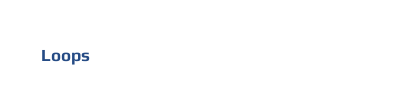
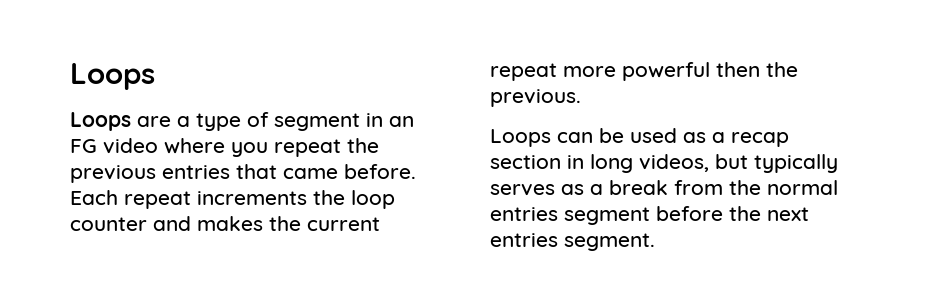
[41,49,90,65] Loops -> [70,63,155,90] [70,112,414,131] [70,138,379,157] [70,164,416,183] [70,190,395,209] [70,216,380,231] [490,62,798,81] [490,89,581,107] [490,128,789,147] [490,154,838,173] [490,180,838,196] [490,206,809,225] [490,233,655,251] Loops // Loops are a type of segment in an FG video where you repeat the previous entries that came before. Each repeat increments the loop counter and makes the current repeat more powerful then the previous. // Loops can be used as a recap section in long videos, but typically serves as a break from the normal entries segment before the next entries segment.

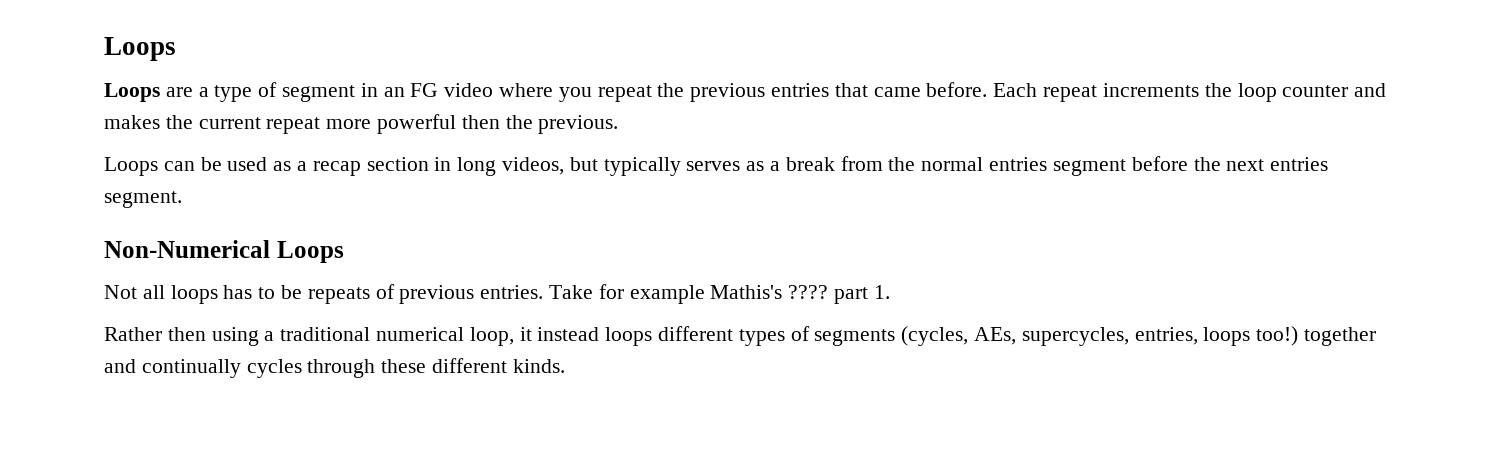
(655, 242) none -> [104,240,344,263] [104,284,890,304] [104,326,1377,346] [104,358,565,378] // Non-Numerical Loops // Not all loops has to be repeats of previous entries. Take for example Mathis's ???? part 1. // Rather then using a traditional numerical loop, it instead loops different types of segments (cycles, AEs, supercycles, entries, loops too!) together and continually cycles through these different kinds.

